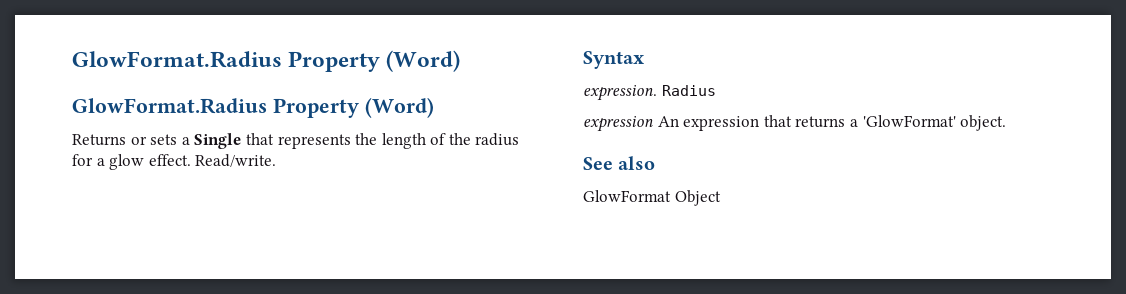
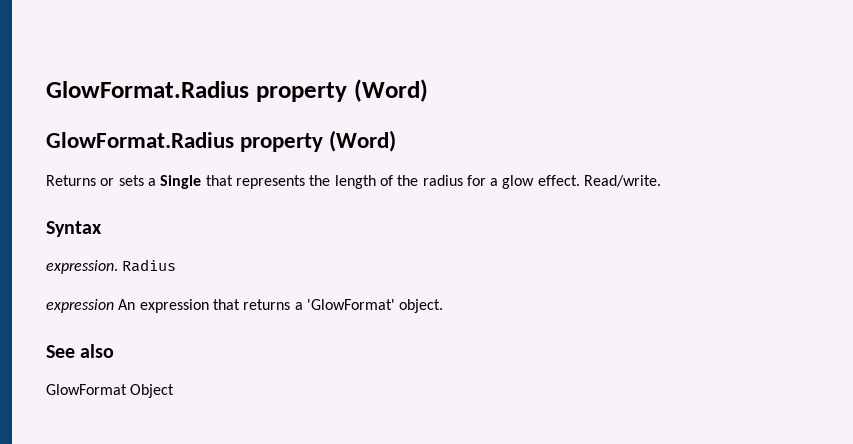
[72,51,381,72] GlowFormat.Radius Property -> [46,81,347,102] GlowFormat.Radius property
[272,98,359,118] Property -> [240,133,324,152] property

